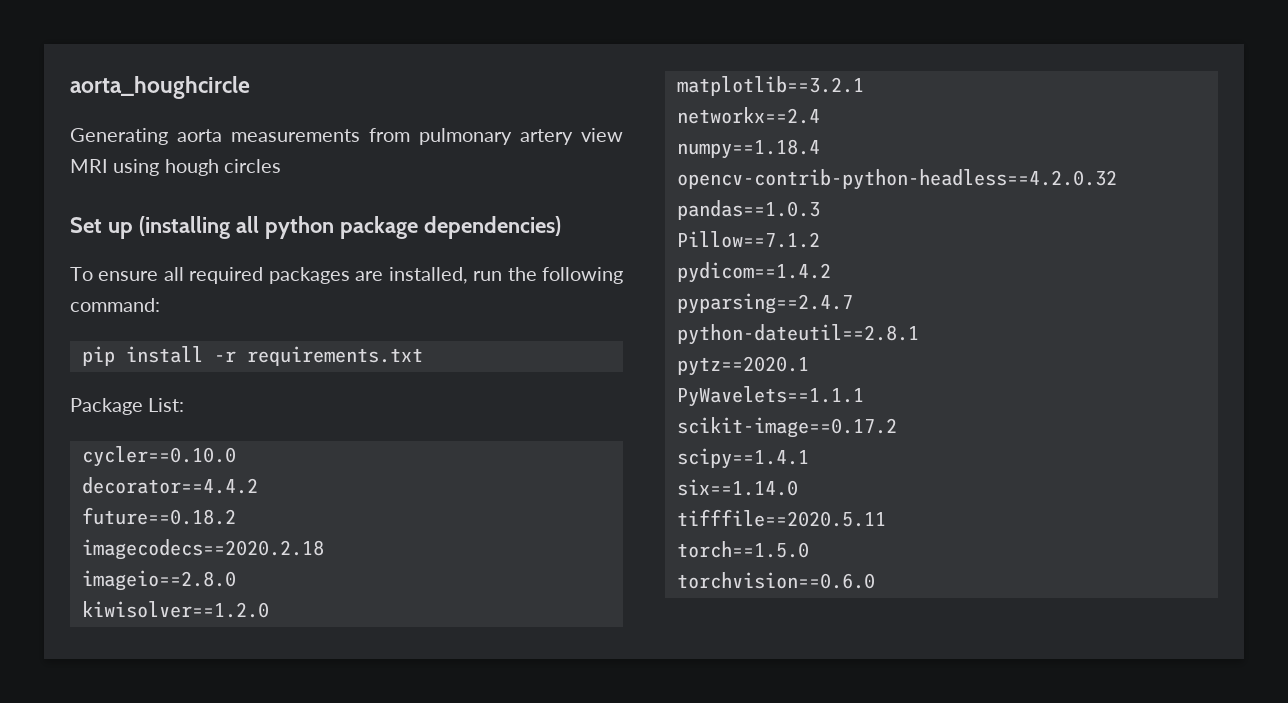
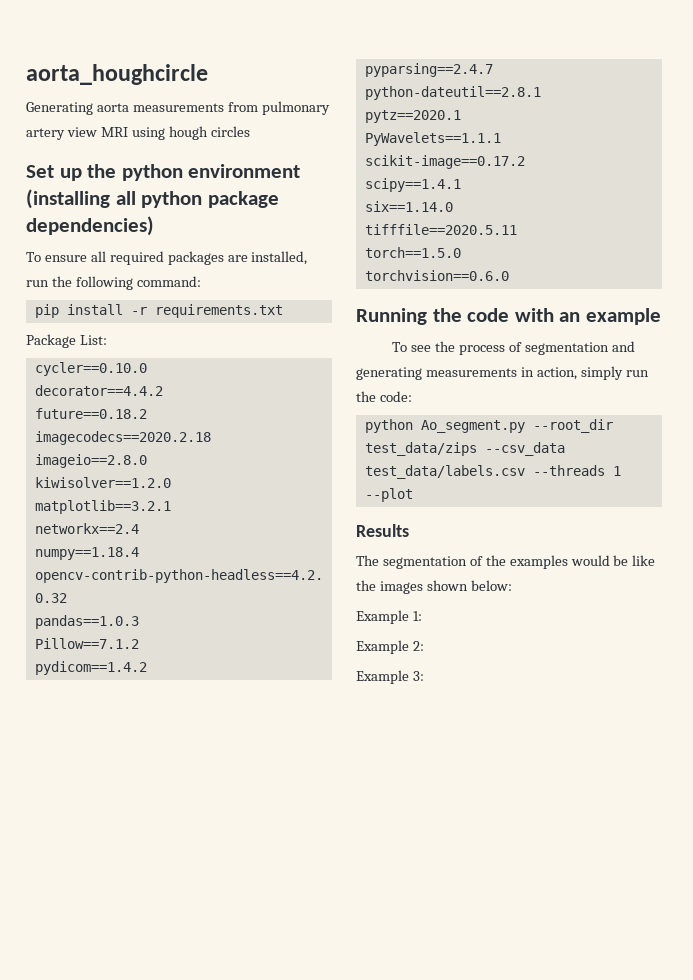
(133, 230) none -> [87,164,301,181] the python environment
(875, 580) none -> [356,308,661,325] [392,341,635,355] [356,366,649,380] [356,391,412,402] [364,419,613,433] [364,442,565,456] [364,465,621,479] [364,488,413,502] [356,524,409,537] [356,555,656,569] [356,580,512,594] [356,610,422,624] [356,640,424,654] [356,670,424,684] // Running the code with an example // To see the process of segmentation and generating measurements in action, simply run the code: // python Ao_segment.py --root_dir test_data/zips --csv_data test_data/labels.csv --threads 1 --plot // Results // The segmentation of the examples would be like the images shown below: // Example 1: // Example 2: // Example 3:

